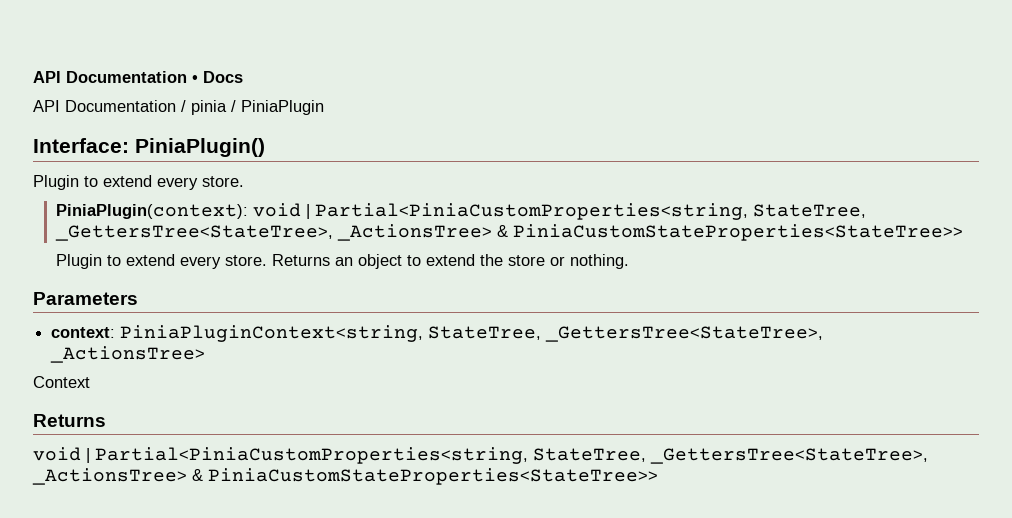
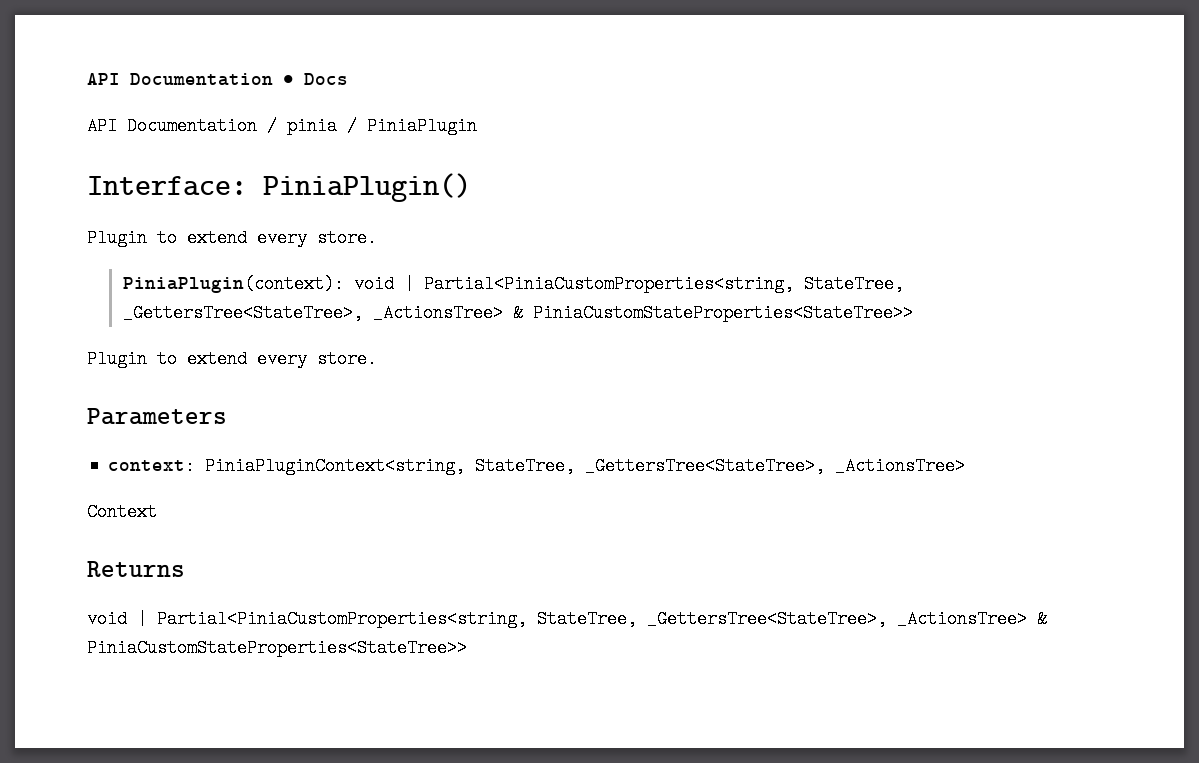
[272,254,630,269] Returns an object to extend the store or nothing. -> (377, 359) none

